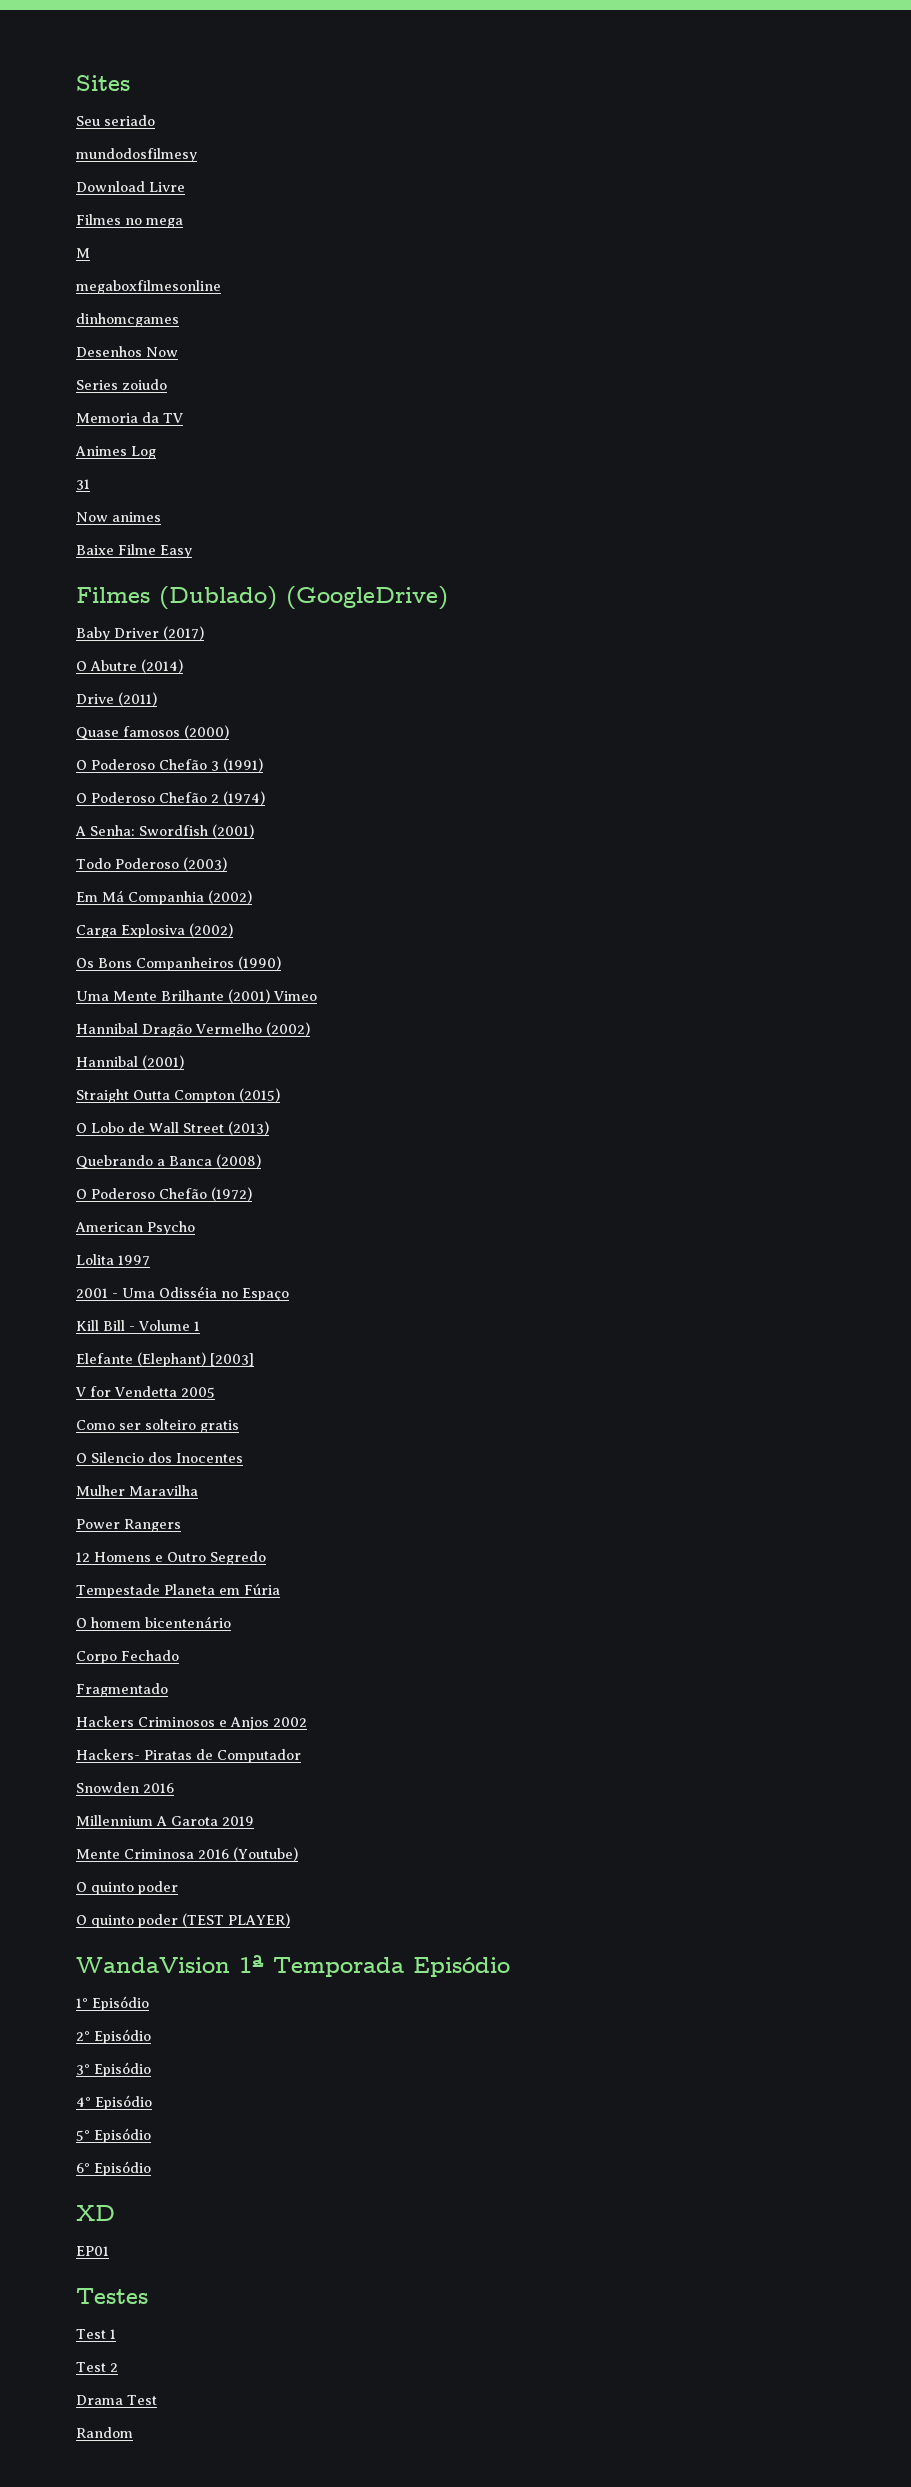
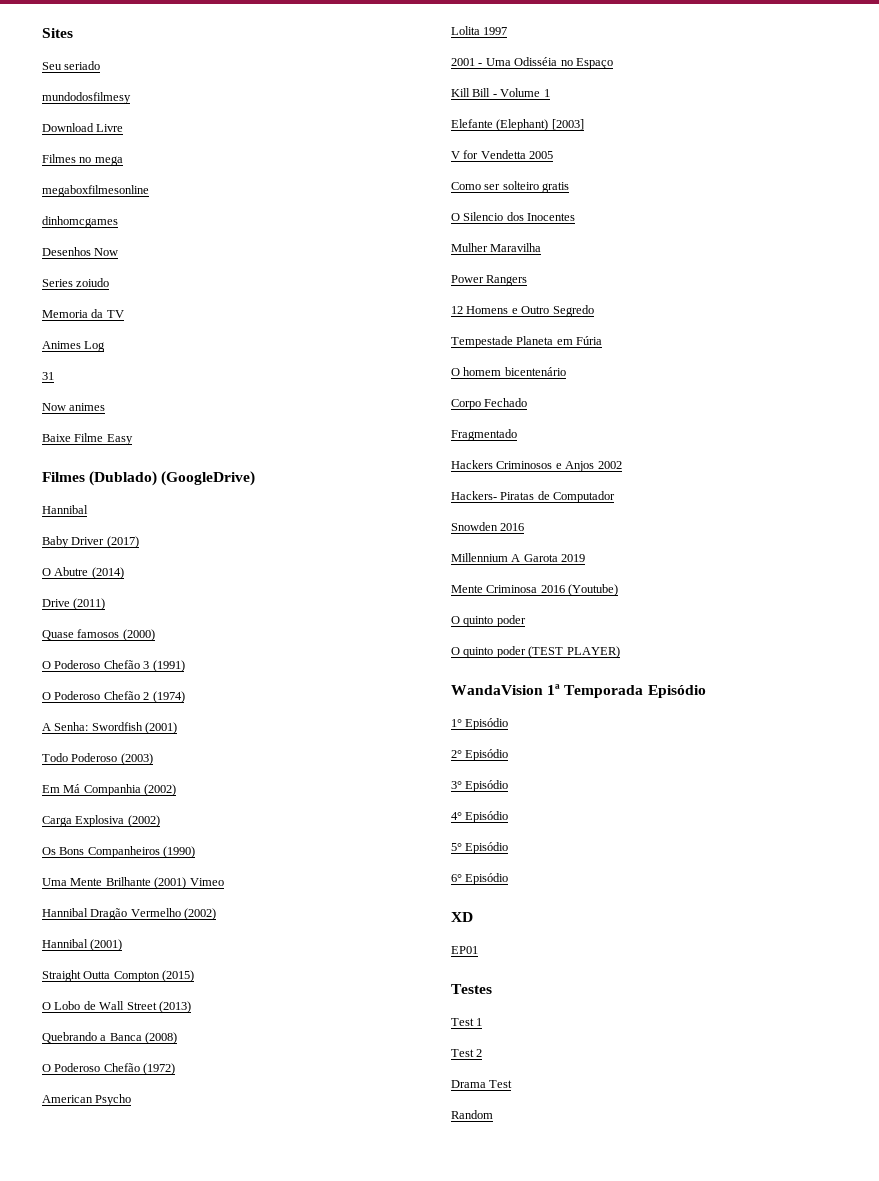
[76,248,90,258] // M -> (123, 161) none
(448, 598) none -> [42,505,88,514] // Hannibal

